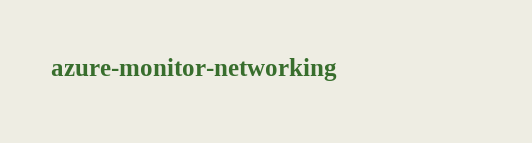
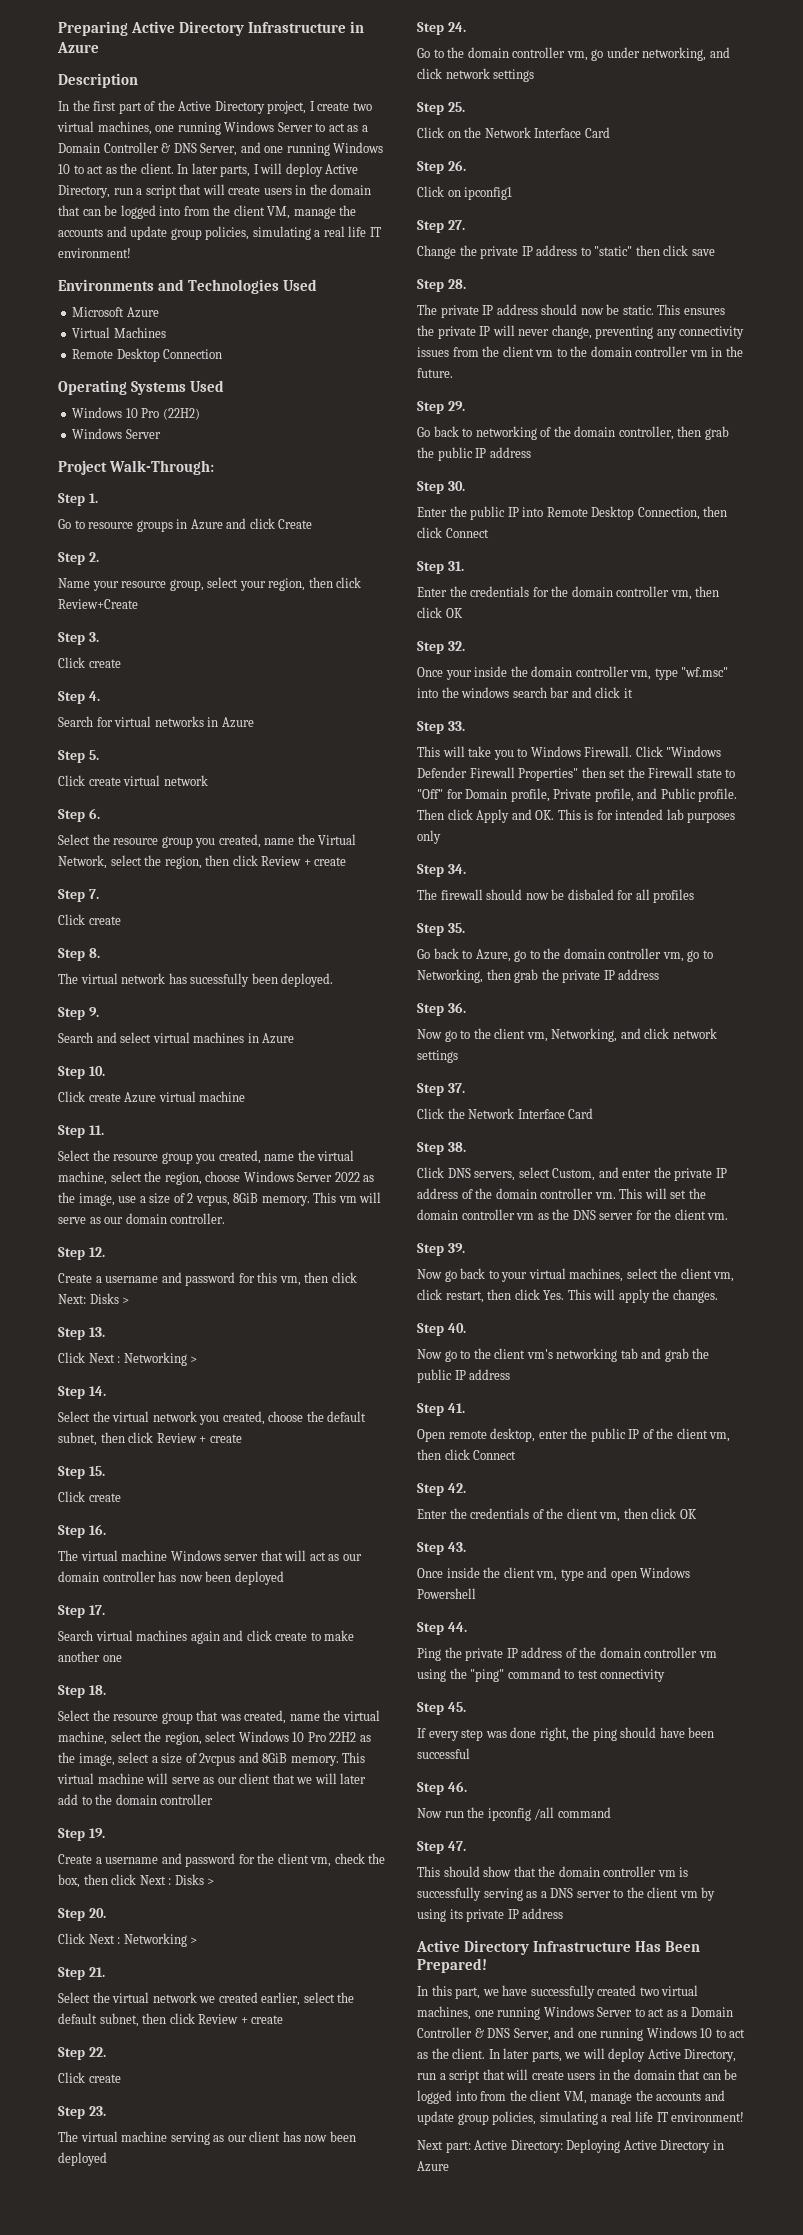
[51,58,337,81] azure-monitor-networking -> [58,21,365,36] [57,42,99,53] [58,73,138,88] [58,100,372,114] [57,121,368,135] [58,142,384,156] [58,163,359,177] [58,184,372,198] [58,205,357,219] [58,226,381,240] [58,248,131,258] [58,279,317,294] [72,307,159,318] [72,327,166,338] [72,348,223,362] [58,380,224,395] [72,407,200,420] [72,428,161,439] [58,460,214,475] [58,493,98,506] [58,518,313,532] [58,552,99,565] [58,577,362,591] [58,599,138,609] [58,632,99,645] [58,657,121,668] [58,691,100,704] [58,716,254,728] [58,750,99,763] [58,775,208,786] [58,808,100,822] [58,834,357,848] [58,855,347,869] [58,889,99,902] [58,914,121,925] [58,948,100,961] [58,973,334,987] [58,1007,99,1020] [58,1032,295,1044] [58,1066,105,1079] [58,1091,246,1103] [58,1125,104,1138] [58,1150,355,1164] [58,1171,375,1185] [58,1192,382,1206] [58,1213,226,1224] [58,1247,105,1260] [58,1272,357,1286] [58,1293,130,1304] [58,1327,105,1340] [58,1352,198,1366] [58,1386,106,1399] [58,1411,367,1425] [58,1432,242,1446] [58,1466,105,1479] [58,1491,121,1502] [58,1524,106,1538] [58,1550,362,1561] [58,1571,284,1585] [58,1605,105,1618] [58,1630,355,1644] [58,1651,122,1662] [58,1685,106,1698] [58,1710,380,1724] [58,1731,371,1745] [58,1752,366,1766] [57,1773,367,1784] [58,1794,214,1805] [58,1828,105,1841] [58,1853,386,1867] [58,1874,215,1888] [58,1908,106,1921] [58,1933,198,1947] [58,1967,105,1980] [58,1992,355,2006] [58,2013,284,2027] [58,2047,106,2060] [58,2072,121,2083] [58,2106,106,2119] [58,2131,356,2145] [58,2152,107,2166] [417,22,466,35] [417,47,730,61] [417,68,535,82] [417,102,465,115] [417,127,610,138] [417,160,466,174] [417,186,513,200] [417,220,465,233] [417,245,715,259] [417,279,466,292] [417,304,725,318] [417,325,745,339] [417,346,743,357] [417,368,453,378] [417,401,465,414] [417,426,729,440] [417,447,531,461] [417,481,465,494] [417,506,728,520] [417,527,489,538] [417,561,464,574] [417,586,720,600] [417,607,463,618] [417,641,465,654] [417,666,729,680] [417,687,633,698] [417,721,465,734] [417,746,722,760] [417,767,736,781] [417,788,738,802] [417,809,736,823] [417,830,441,844] [417,864,466,877] [417,889,695,903] [417,923,465,936] [417,948,713,962] [417,969,660,983] [417,1002,466,1016] [417,1028,717,1042] [417,1050,458,1063] [417,1083,465,1096] [417,1108,594,1119] [417,1142,466,1155] [417,1167,727,1181] [417,1188,706,1199] [417,1209,729,1220] [417,1243,465,1256] [417,1268,735,1282] [417,1289,718,1303] [417,1323,466,1336] [417,1348,710,1362] [417,1369,511,1383] [417,1403,465,1416] [417,1428,731,1442] [417,1449,517,1460] [417,1483,466,1496] [417,1508,697,1522] [417,1542,466,1555] [417,1567,691,1581] [417,1588,476,1599] [417,1622,467,1635] [417,1647,717,1661] [417,1668,666,1682] [417,1702,466,1715] [417,1727,715,1741] [417,1748,470,1759] [417,1781,467,1795] [417,1807,611,1821] [417,1841,466,1854] [417,1866,689,1877] [417,1887,716,1901] [417,1908,564,1922] [416,1940,700,1955] [417,1958,487,1973] [417,1985,699,1999] [417,2006,733,2020] [417,2027,746,2041] [417,2048,737,2062] [417,2069,738,2083] [417,2090,725,2104] [417,2111,745,2125] [417,2139,724,2153] [417,2161,449,2172] Preparing Active Directory Infrastructure in Azure // Description // In the first part of the Active Directory project, I create two virtual machines, one running Windows Server to act as a Domain Controller & DNS Server, and one running Windows 10 to act as the client. In later parts, I will deploy Active Directory, run a script that will create users in the domain that can be logged into from the client VM, manage the accounts and update group policies, simulating a real life IT environment! // Environments and Technologies Used // Microsoft Azure // Virtual Machines // Remote Desktop Connection // Operating Systems Used // Windows 10 Pro (22H2) // Windows Server // Project Walk-Through: // Step 1. // Go to resource groups in Azure and click Create // Step 2. // Name your resource group, select your region, then click Review+Create // Step 3. // Click create // Step 4. // Search for virtual networks in Azure // Step 5. // Click create virtual network // Step 6. // Select the resource group you created, name the Virtual Network, select the region, then click Review + create // Step 7. // Click create // Step 8. // The virtual network has sucessfully been deployed. // Step 9. // Search and select virtual machines in Azure // Step 10. // Click create Azure virtual machine // Step 11. // Select the resource group you created, name the virtual machine, select the region, choose Windows Server 2022 as the image, use a size of 2 vcpus, 8GiB memory. This vm will serve as our domain controller. // Step 12. // Create a username and password for this vm, then click Next: Disks > // Step 13. // Click Next : Networking > // Step 14. // Select the virtual network you created, choose the default subnet, then click Review + create // Step 15. // Click create // Step 16. // The virtual machine Windows server that will act as our domain controller has now been deployed // Step 17. // Search virtual machines again and click create to make another one // Step 18. // Select the resource group that was created, name the virtual machine, select the region, select Windows 10 Pro 22H2 as the image, select a size of 2vcpus and 8GiB memory. This virtual machine will serve as our client that we will later add to the domain controller // Step 19. // Create a username and password for the client vm, check the box, then click Next : Disks > // Step 20. // Click Next : Networking > // Step 21. // Select the virtual network we created earlier, select the default subnet, then click Review + create // Step 22. // Click create // Step 23. // The virtual machine serving as our client has now been deployed // Step 24. // Go to the domain controller vm, go under networking, and click network settings // Step 25. // Click on the Network Interface Card // Step 26. // Click on ipconfig1 // Step 27. // Change the private IP address to "static" then click save // Step 28. // The private IP address should now be static. This ensures the private IP will never change, preventing any connectivity issues from the client vm to the domain controller vm in the future. // Step 29. // Go back to networking of the domain controller, then grab the public IP address // Step 30. // Enter the public IP into Remote Desktop Connection, then click Connect // Step 31. // Enter the credentials for the domain controller vm, then click OK // Step 32. // Once your inside the domain controller vm, type "wf.msc" into the windows search bar and click it // Step 33. // This will take you to Windows Firewall. Click "Windows Defender Firewall Properties" then set the Firewall state to "Off" for Domain profile, Private profile, and Public profile. Then click Apply and OK. This is for intended lab purposes only // Step 34. // The firewall should now be disbaled for all profiles // Step 35. // Go back to Azure, go to the domain controller vm, go to Networking, then grab the private IP address // Step 36. // Now go to the client vm, Networking, and click network settings // Step 37. // Click the Network Interface Card // Step 38. // Click DNS servers, select Custom, and enter the private IP address of the domain controller vm. This will set the domain controller vm as the DNS server for the client vm. // Step 39. // Now go back to your virtual machines, select the client vm, click restart, then click Yes. This will apply the changes. // Step 40. // Now go to the client vm's networking tab and grab the public IP address // Step 41. // Open remote desktop, enter the public IP of the client vm, then click Connect // Step 42. // Enter the credentials of the client vm, then click OK // Step 43. // Once inside the client vm, type and open Windows Powershell // Step 44. // Ping the private IP address of the domain controller vm using the "ping" command to test connectivity // Step 45. // If every step was done right, the ping should have been successful // Step 46. // Now run the ipconfig /all command // Step 47. // This should show that the domain controller vm is successfully serving as a DNS server to the client vm by using its private IP address // Active Directory Infrastructure Has Been Prepared! // In this part, we have successfully created two virtual machines, one running Windows Server to act as a Domain Controller & DNS Server, and one running Windows 10 to act as the client. In later parts, we will deploy Active Directory, run a script that will create users in the domain that can be logged into from the client VM, manage the accounts and update group policies, simulating a real life IT environment! // Next part: Active Directory: Deploying Active Directory in Azure

